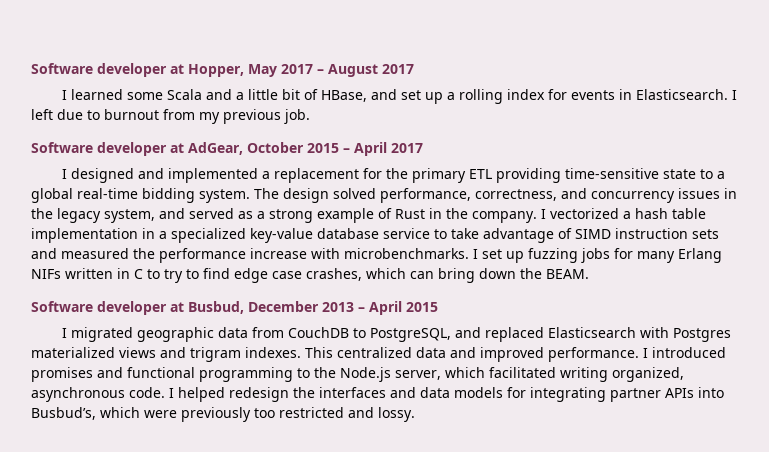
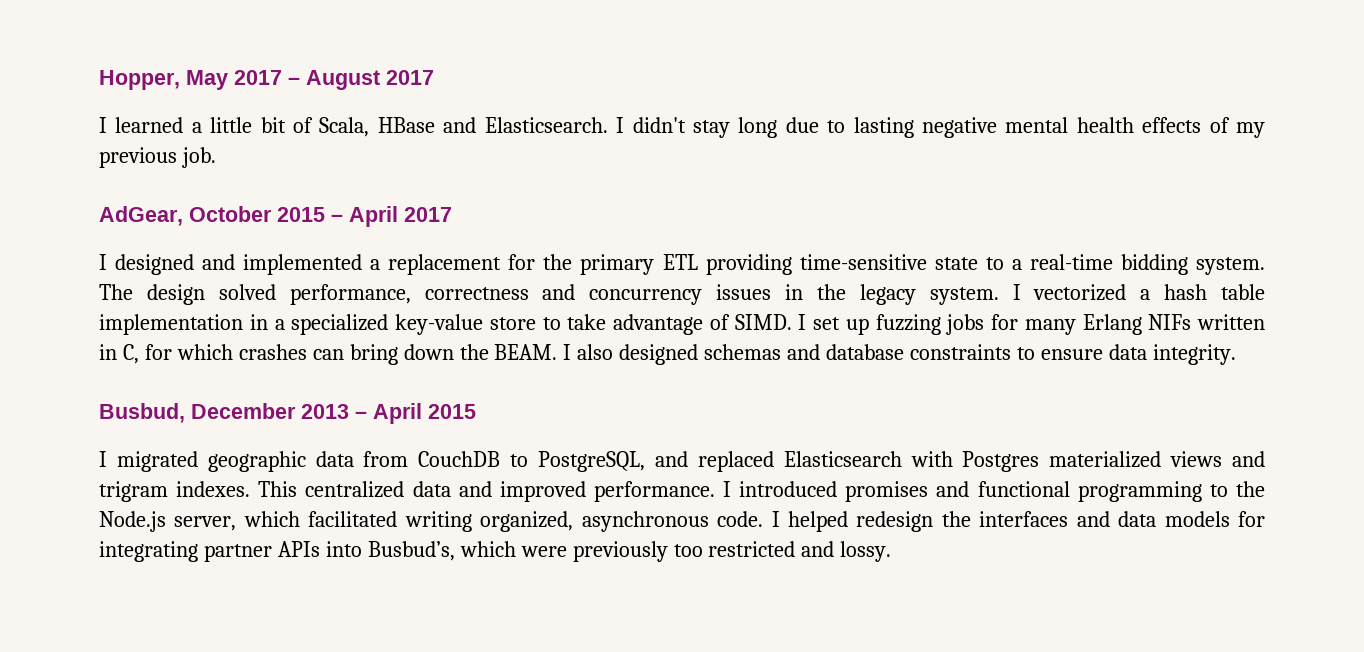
[31,63,184,77] Software developer at -> (99, 80) none
[127,89,233,100] some Scala and -> (184, 125) none
[321,89,738,104] [31,109,195,120] HBase, and set up a rolling index for events in Elasticsearch. I left due to burnout from -> [319,117,1230,138] Scala, HBase and Elasticsearch. I didn't stay long due to lasting negative mental health effects of
[31,142,184,156] Software developer at -> (216, 157) none
[31,188,73,203] global -> (1022, 264) none
[475,189,557,201] correctness, -> [424,287,529,300] correctness
[104,208,537,223] system, and served as a strong example of Rust in the company. -> [929,287,999,305] system.
[317,228,430,239] database service -> [489,317,536,330] store
[575,228,719,239] [31,248,469,263] SIMD instruction sets and measured the performance increase with microbenchmarks. -> [734,314,792,330] SIMD.
[134,268,406,283] C to try to find edge case crashes, which -> [122,344,307,364] C, for which crashes
[31,301,184,315] // Software developer at -> [563,344,1236,365] I also designed schemas and database constraints to ensure data integrity. //

